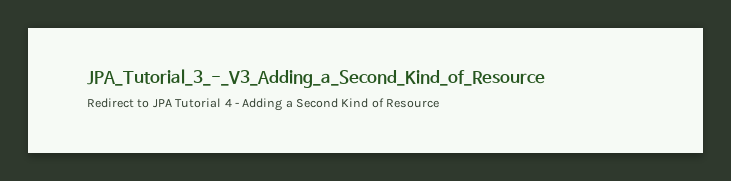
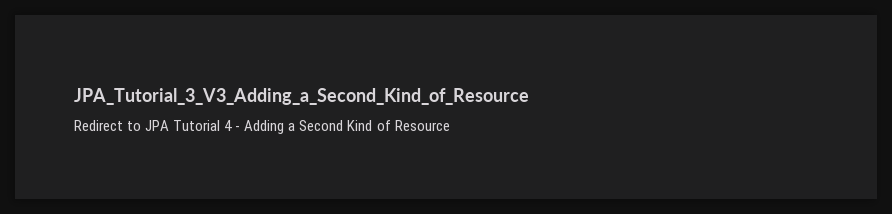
[87,69,545,88] JPA_Tutorial_3_-_V3_Adding_a_Second_Kind_of_Resource -> [74,88,529,105] JPA_Tutorial_3_V3_Adding_a_Second_Kind_of_Resource

